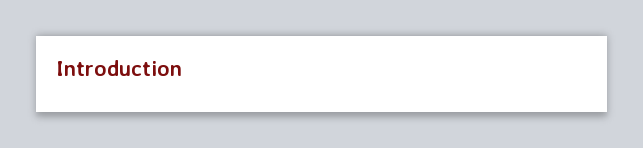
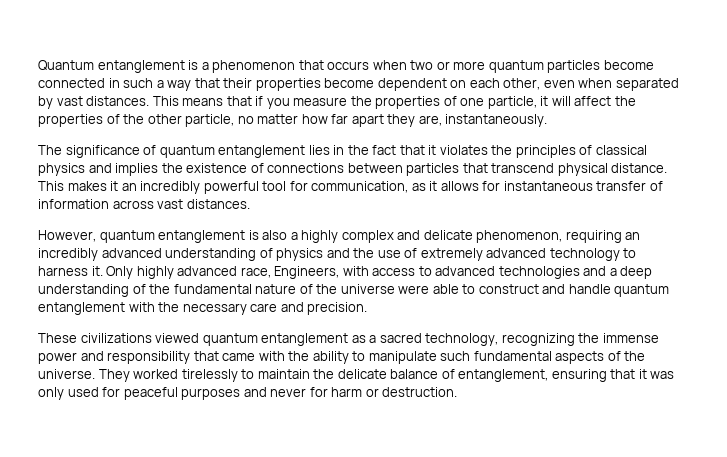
[56,60,182,76] Introduction -> [38,60,654,73] [38,78,679,91] [38,96,636,109] [38,114,548,127] [38,145,647,158] [38,163,668,176] [38,181,663,194] [38,199,250,209] [38,230,641,243] [38,248,637,261] [38,266,653,279] [38,284,670,297] [38,302,368,315] [38,333,659,346] [38,351,646,364] [38,369,675,382] [38,387,458,400] Quantum entanglement is a phenomenon that occurs when two or more quantum particles become connected in such a way that their properties become dependent on each other, even when separated by vast distances. This means that if you measure the properties of one particle, it will affect the properties of the other particle, no matter how far apart they are, instantaneously. // The significance of quantum entanglement lies in the fact that it violates the principles of classical physics and implies the existence of connections between particles that transcend physical distance. This makes it an incredibly powerful tool for communication, as it allows for instantaneous transfer of information across vast distances. // However, quantum entanglement is also a highly complex and delicate phenomenon, requiring an incredibly advanced understanding of physics and the use of extremely advanced technology to harness it. Only highly advanced race, Engineers, with access to advanced technologies and a deep understanding of the fundamental nature of the universe were able to construct and handle quantum entanglement with the necessary care and precision. // These civilizations viewed quantum entanglement as a sacred technology, recognizing the immense power and responsibility that came with the ability to manipulate such fundamental aspects of the universe. They worked tirelessly to maintain the delicate balance of entanglement, ensuring that it was only used for peaceful purposes and never for harm or destruction.

